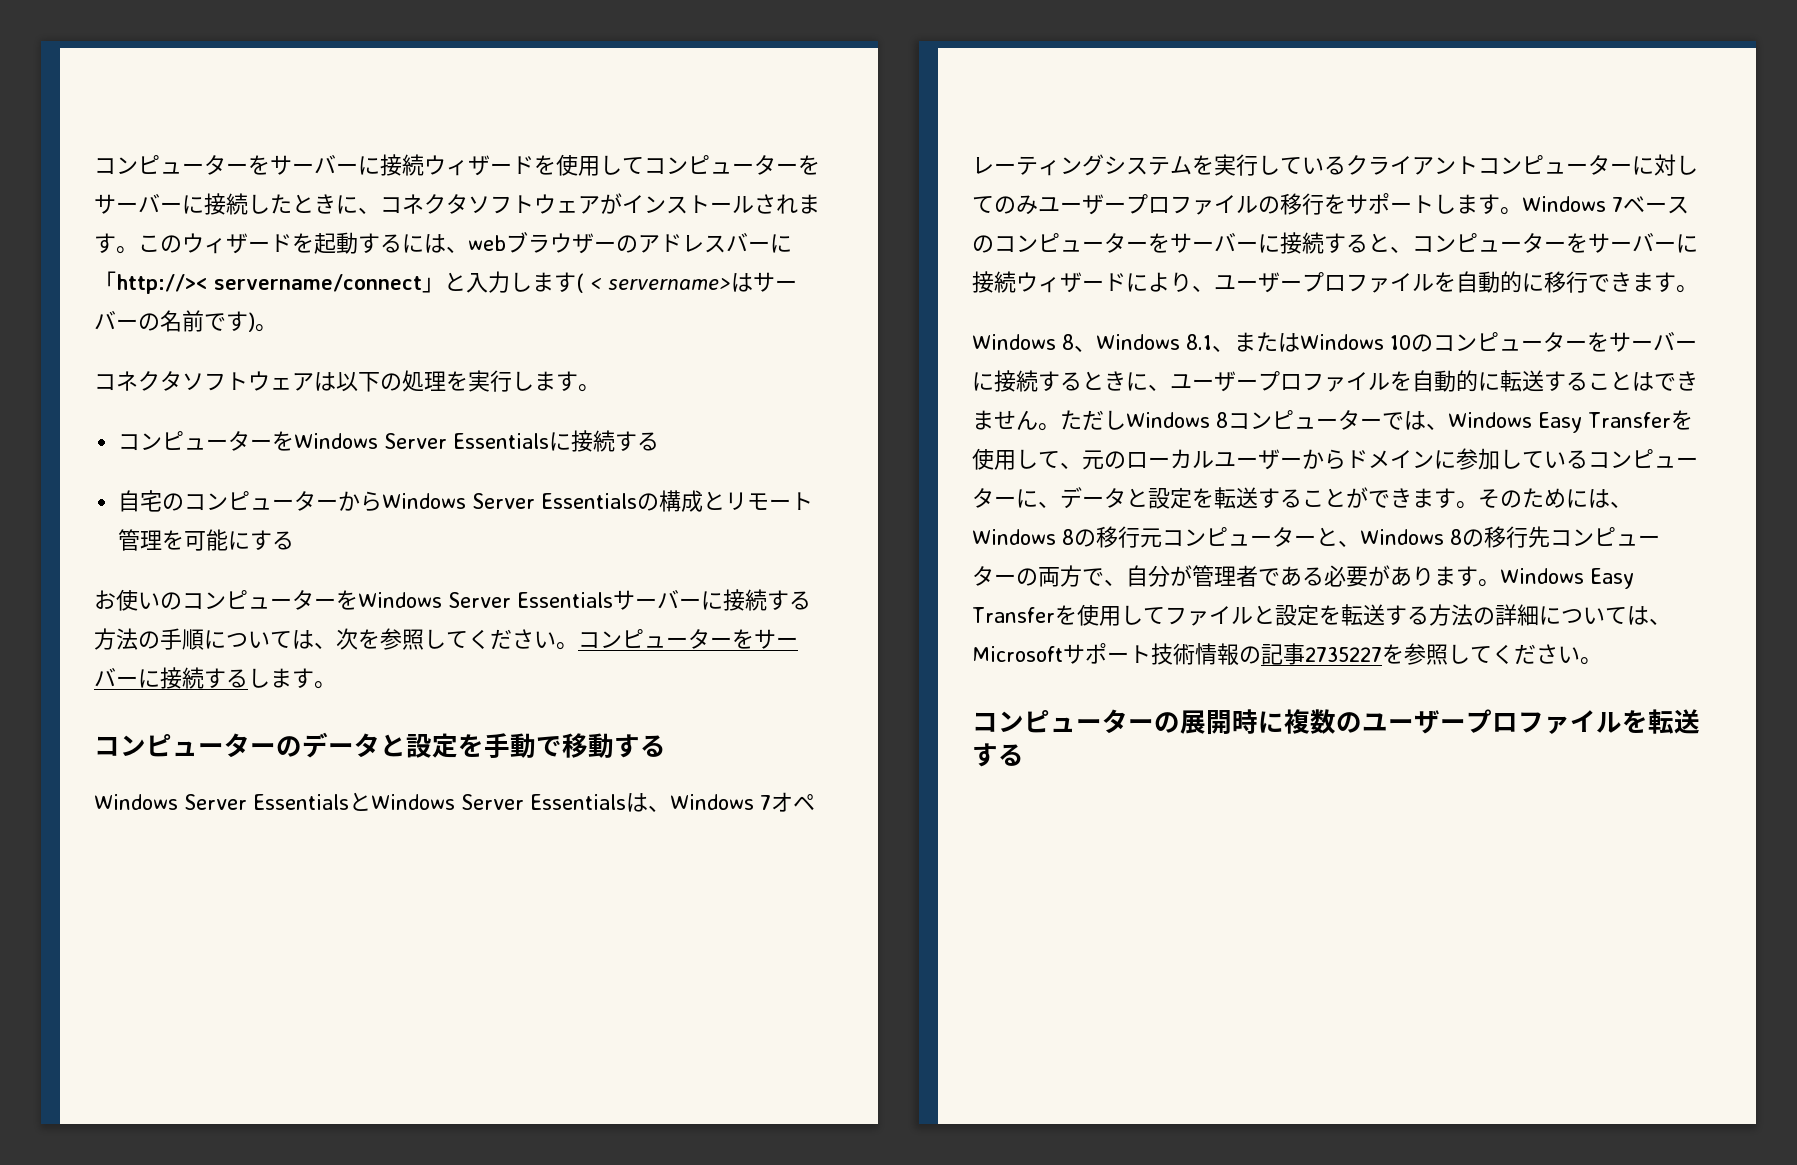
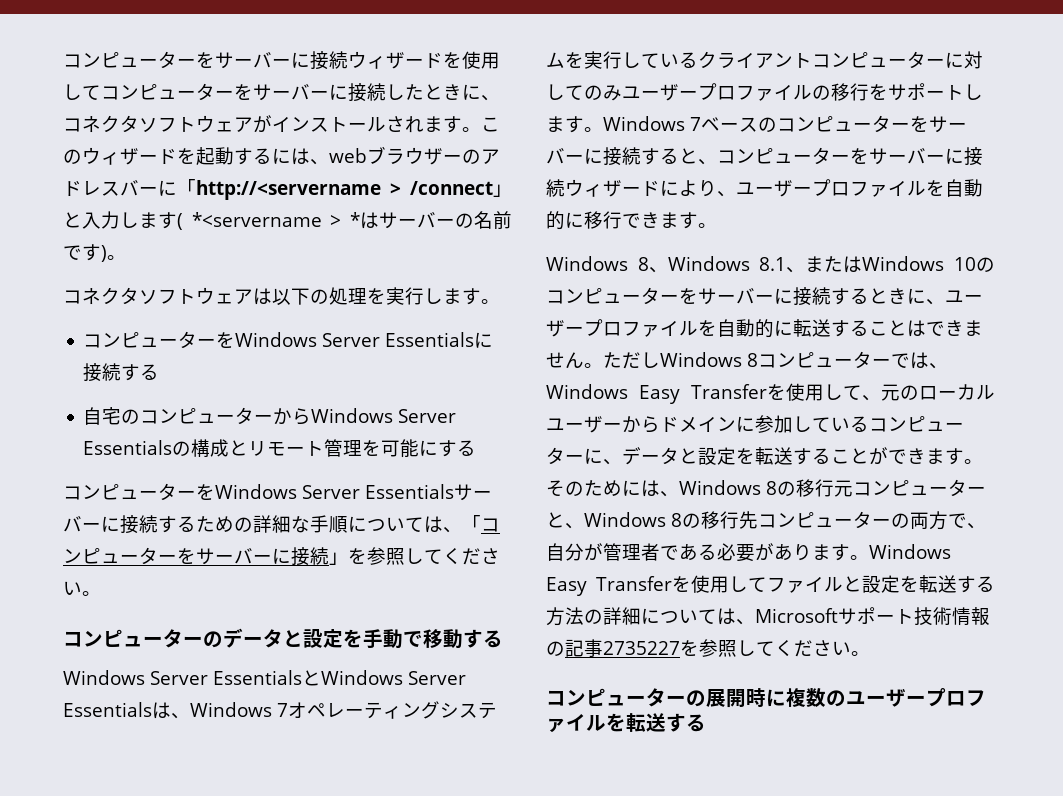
[116,274,422,294] http://>< servername/connect -> [196,180,493,200] http://<servername > /connect
[589,278,731,290] < servername> -> [191,212,360,227] *<servername > *
[94,589,182,611] お使いの -> (477, 448) none
[94,628,160,650] 方法の -> [196,515,310,533] ための詳細な
[336,628,798,650] [94,667,314,689] 次を参照してください。コンピューターをサーバーに接続するします -> [462,515,500,532] [63,547,500,566] [63,581,82,595] 「コンピューターをサーバーに接続」を参照してください

